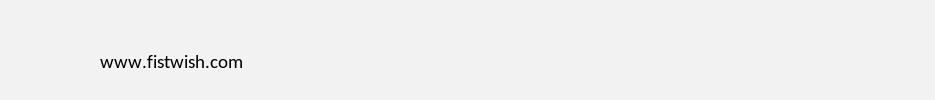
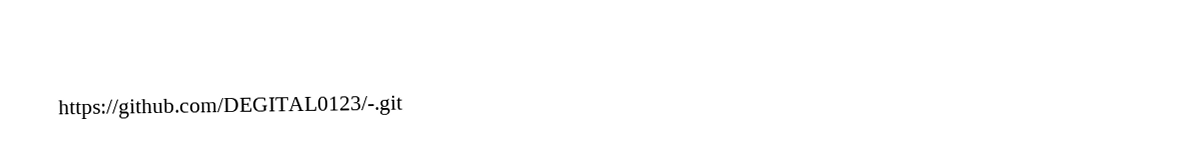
[100,55,243,68] www.fistwish.com -> [58,95,403,120] https://github.com/DEGITAL0123/-.git

